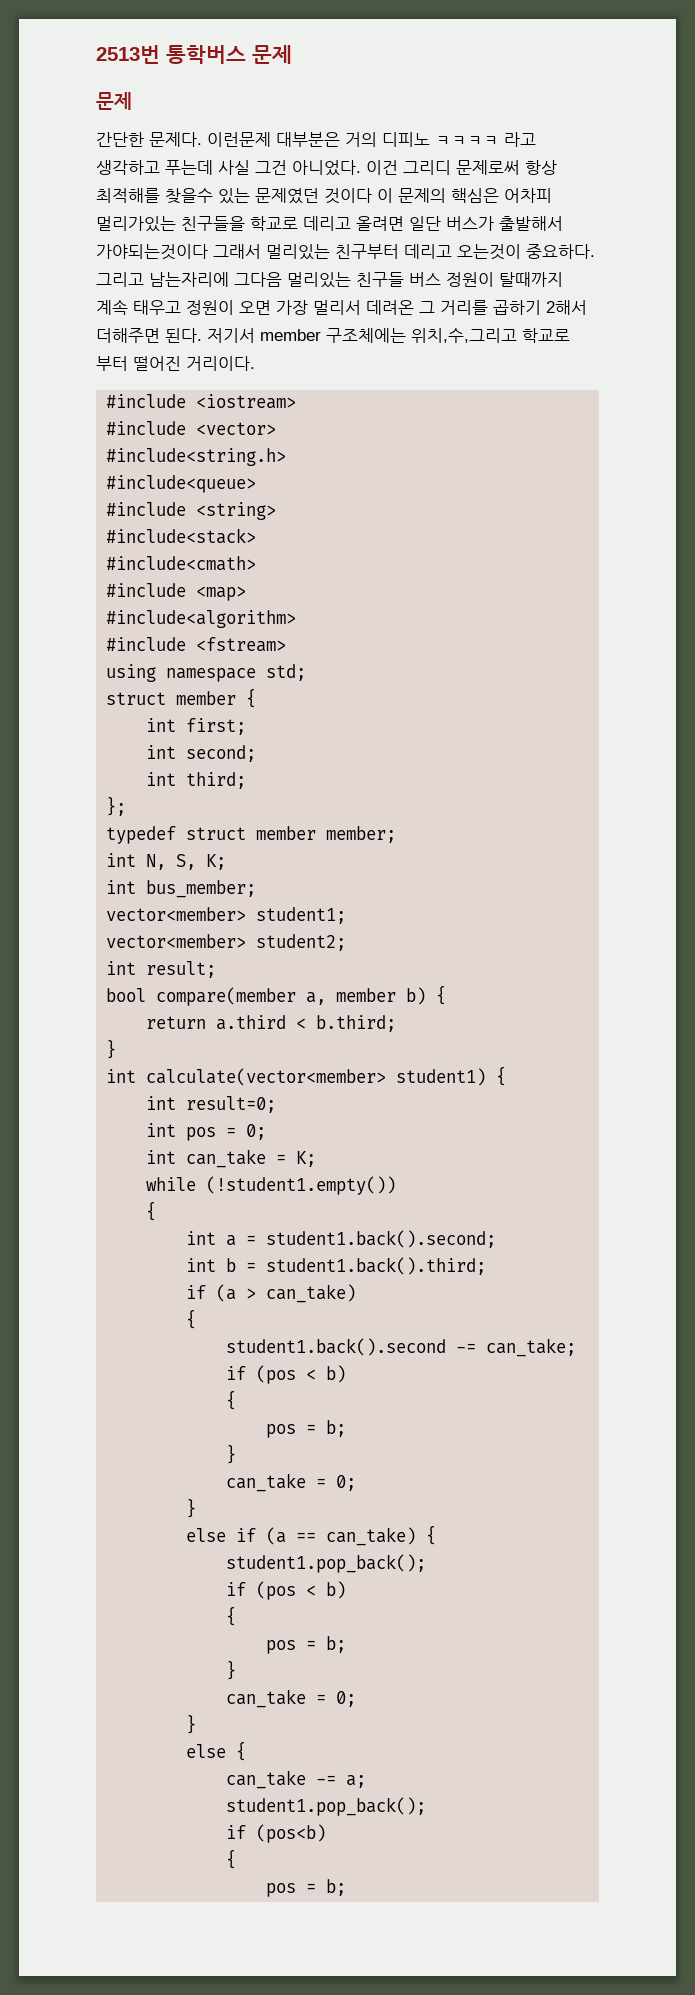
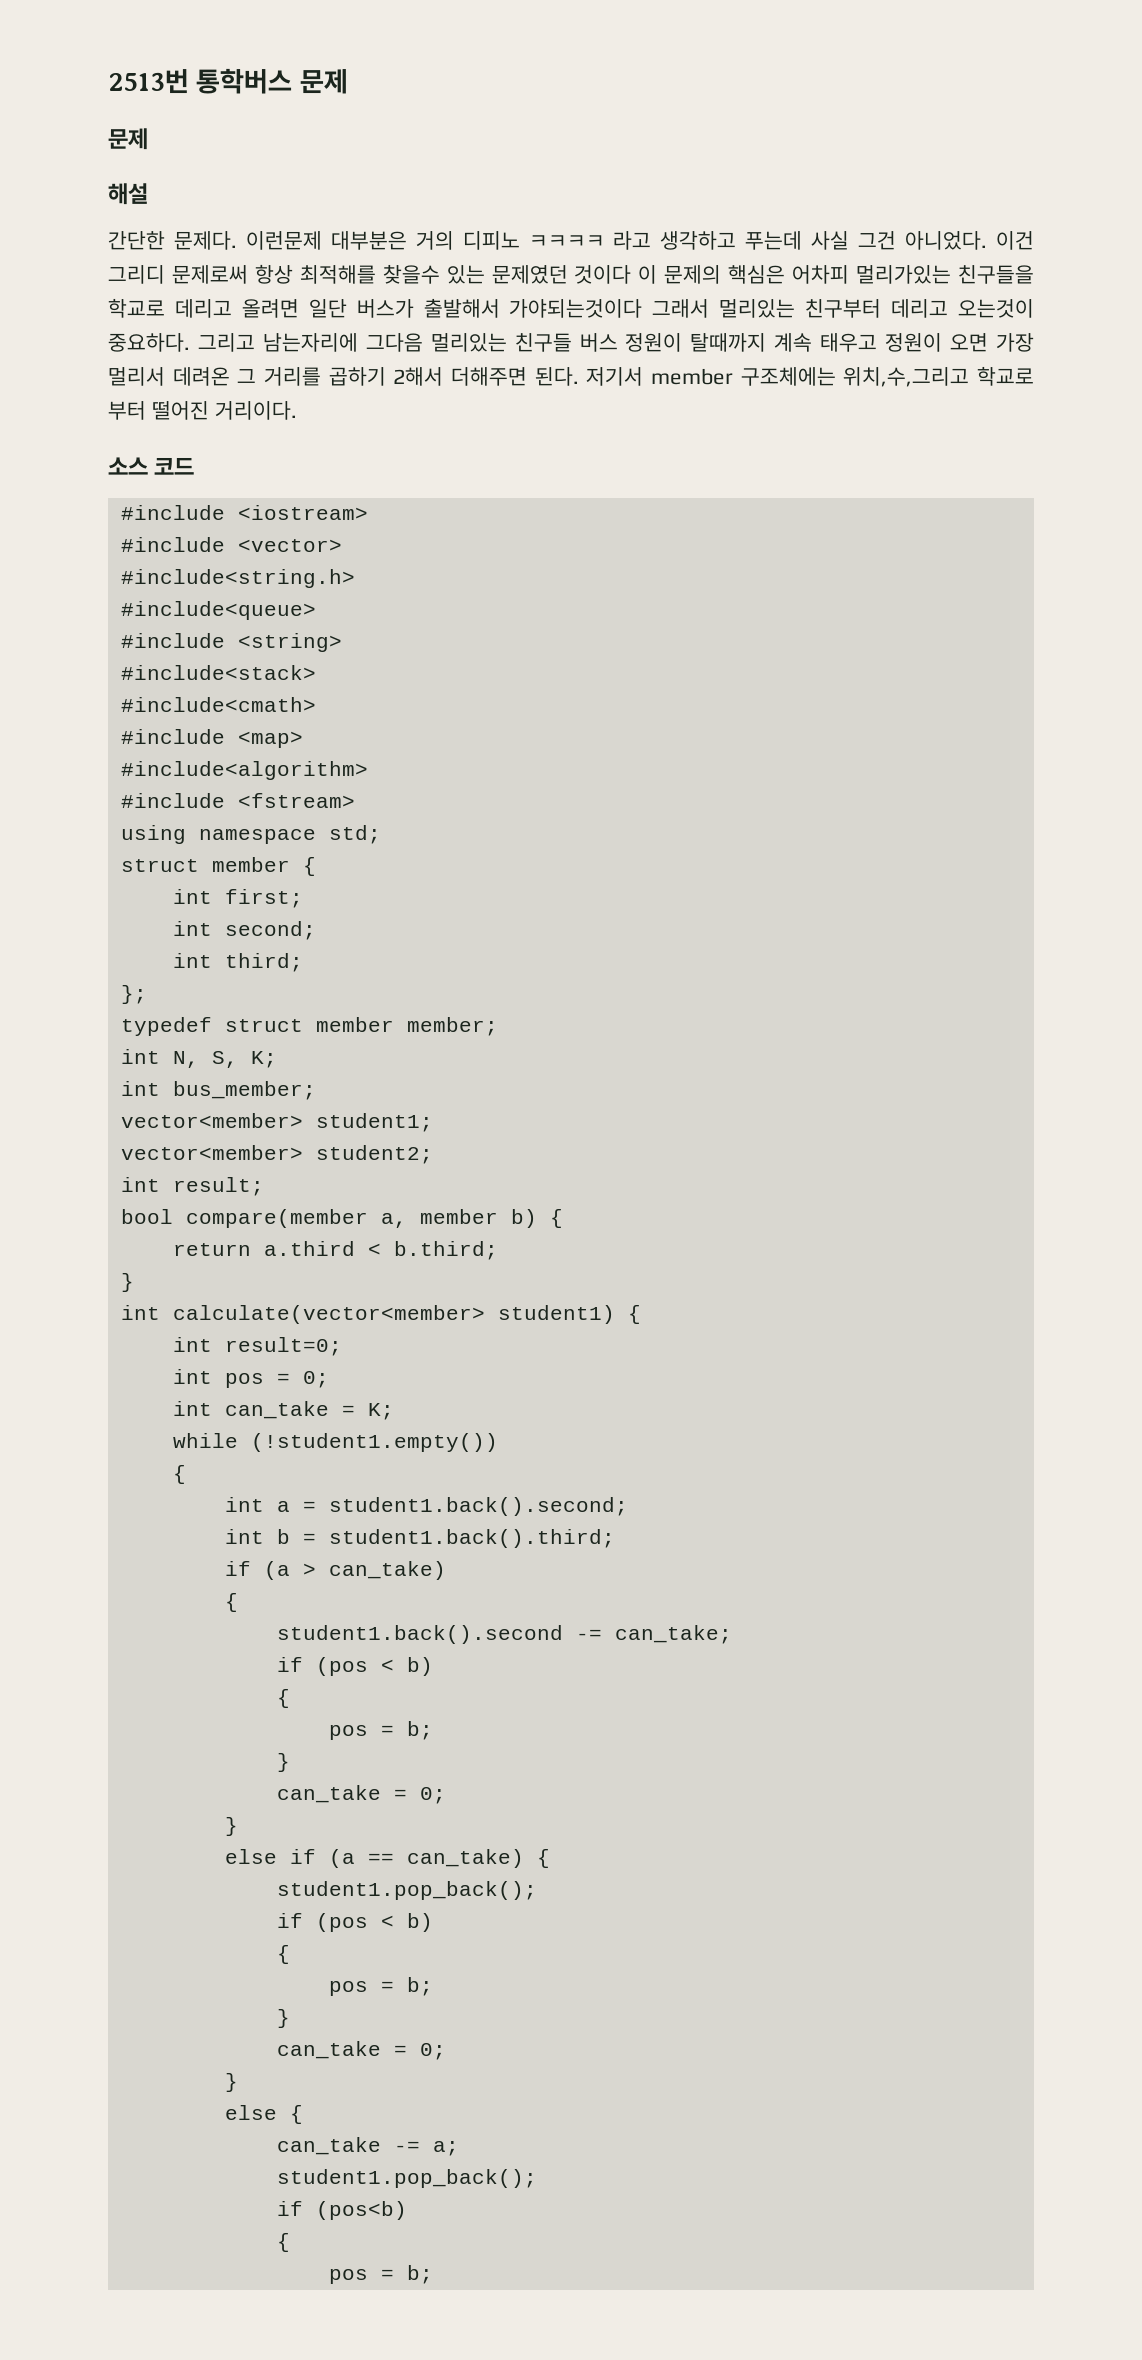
(132, 101) none -> [108,183,148,205] // 해설
(255, 363) none -> [108,457,195,475] // 소스 코드

